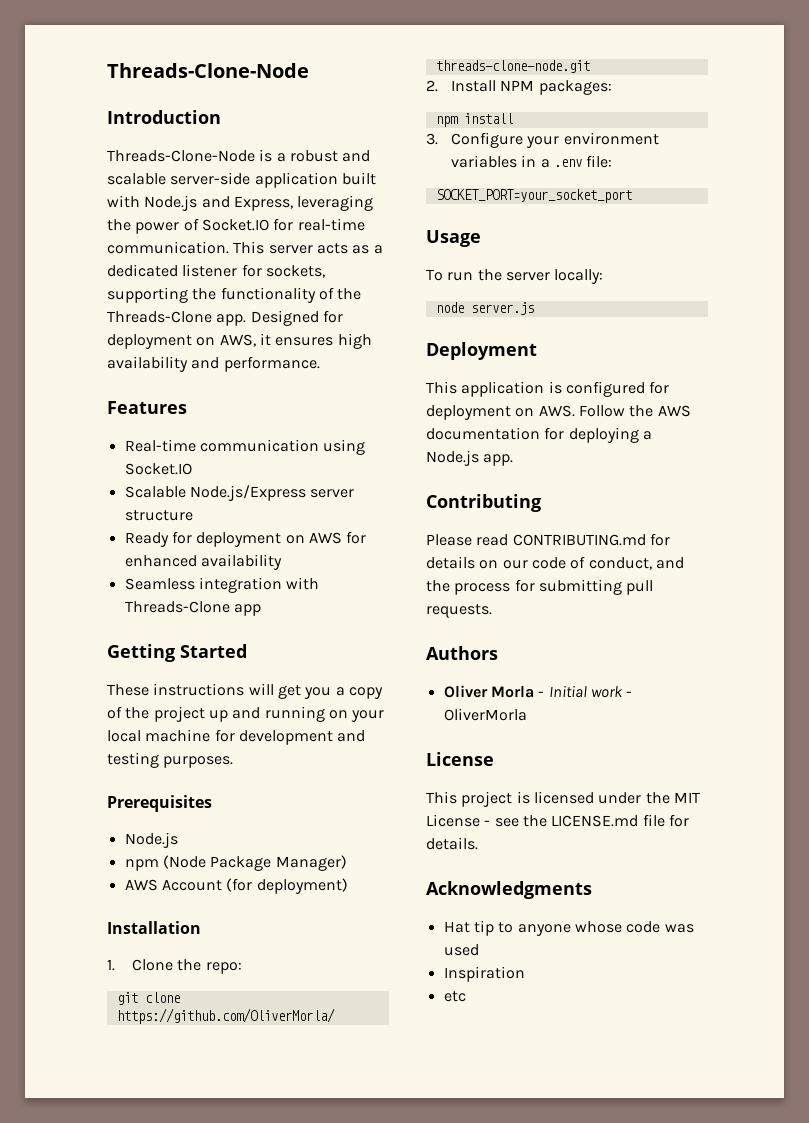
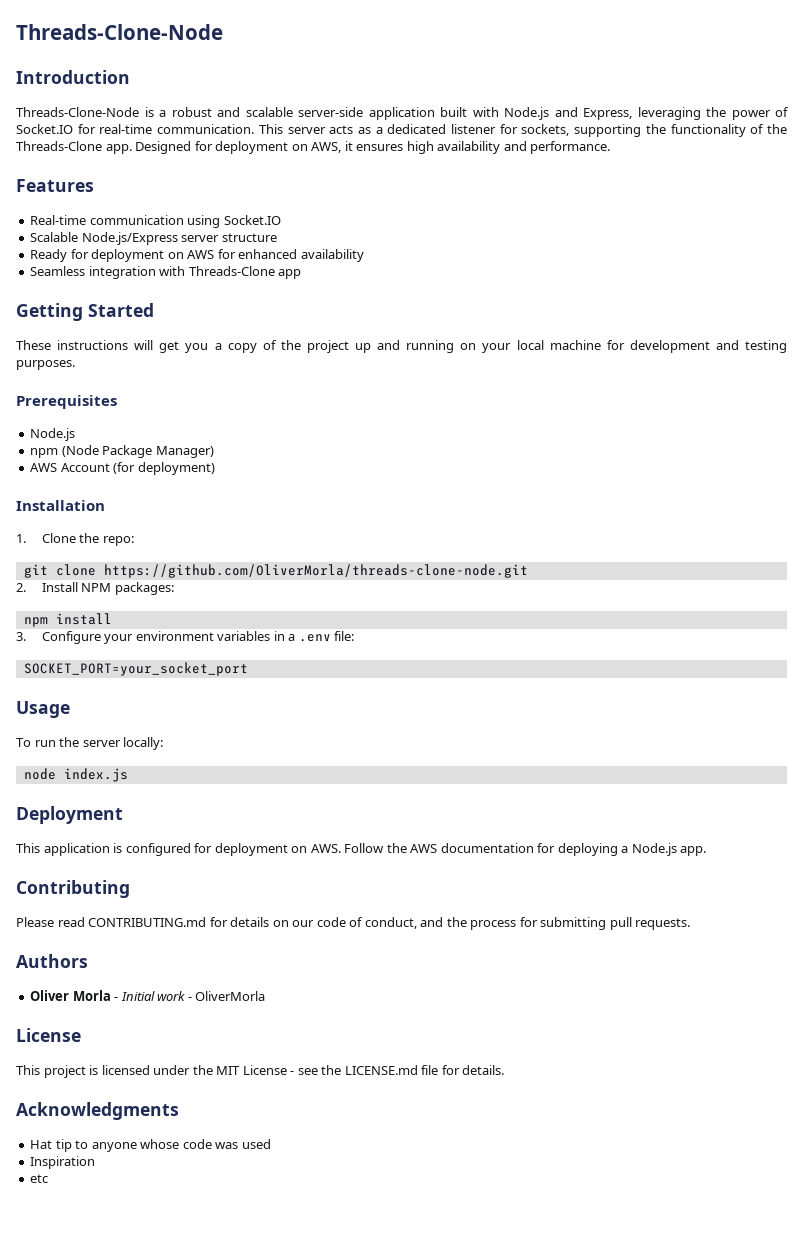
[470,302,534,315] server.js -> [63,768,128,782] index.js

